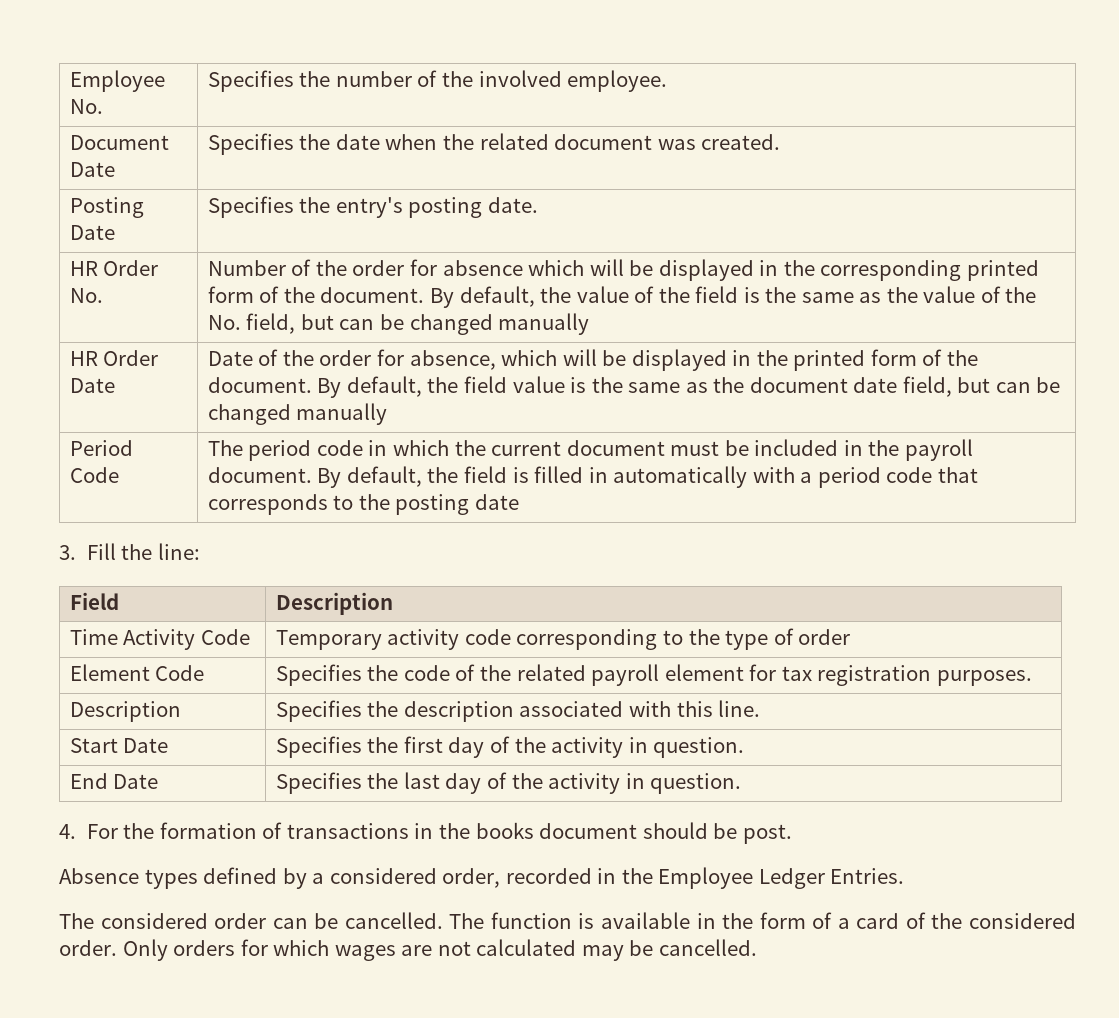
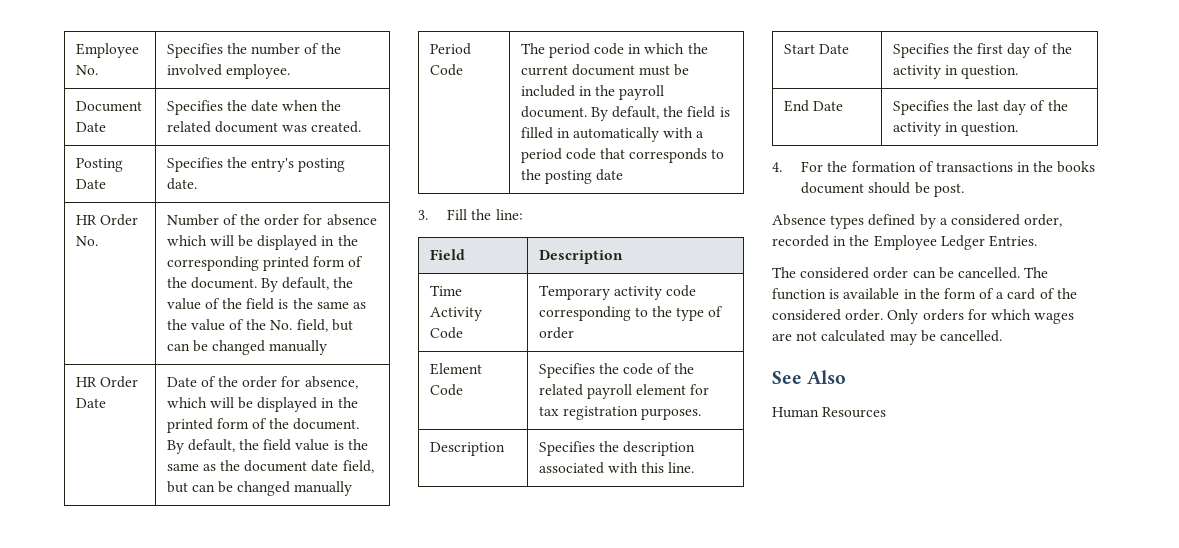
(757, 947) none -> [772,370,847,384] [772,407,887,418] // See Also // Human Resources

